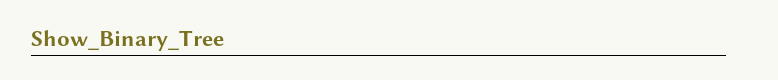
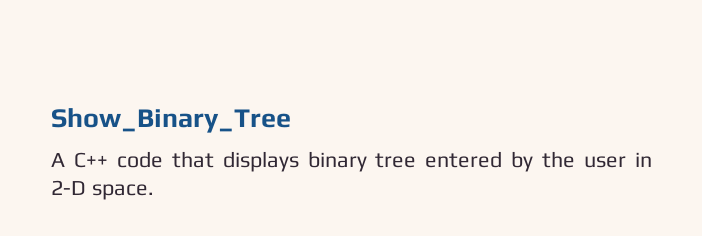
(224, 40) none -> [51,151,652,172] [51,180,154,200] // A C++ code that displays binary tree entered by the user in 2-D space.

